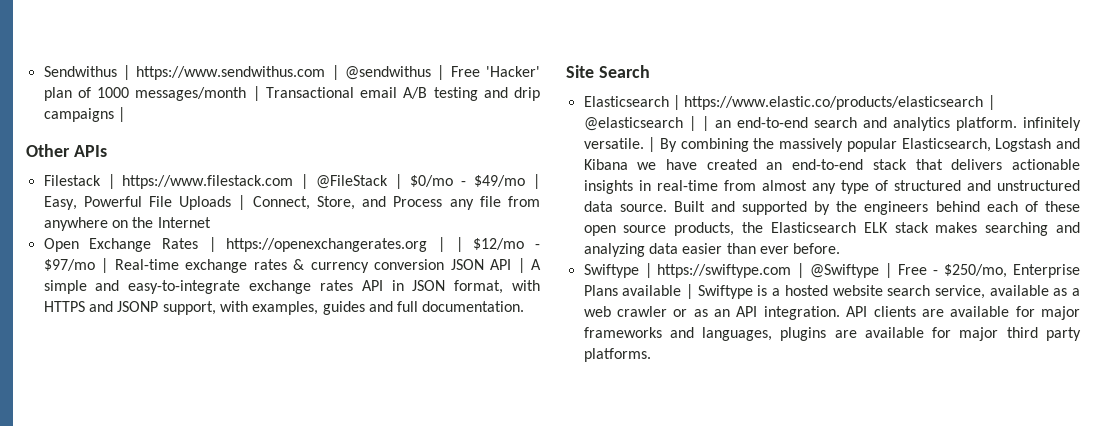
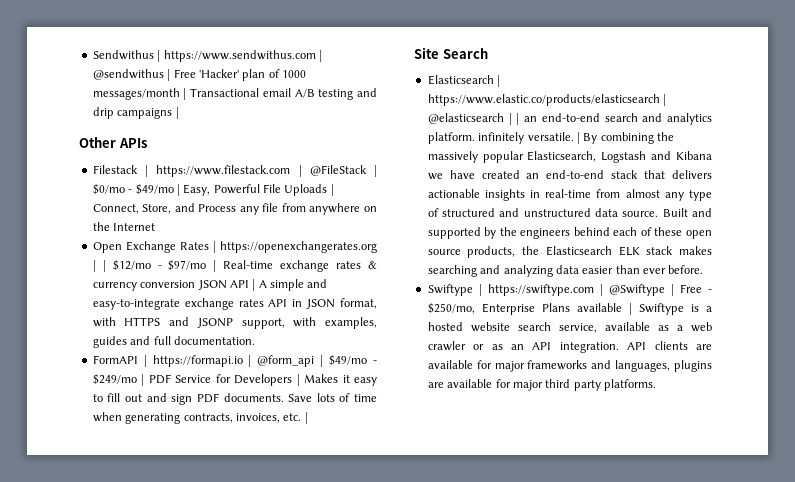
(525, 306) none -> [92,355,377,367] [92,374,378,386] [92,393,377,405] [92,412,308,424] // FormAPI | https://formapi.io | @form_api | $49/mo - $249/mo | PDF Service for Developers | Makes it easy to fill out and sign PDF documents. Save lots of time when generating contracts, invoices, etc. |

